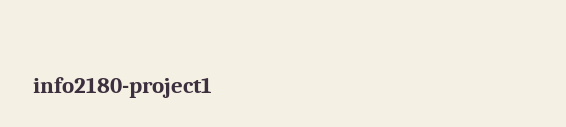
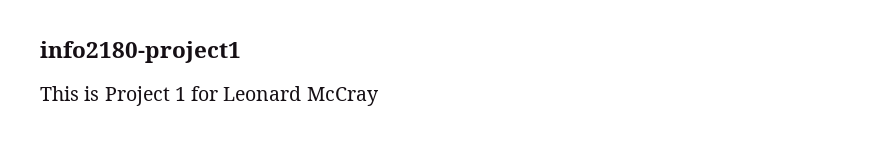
(212, 87) none -> [40,86,379,106] // This is Project 1 for Leonard McCray

